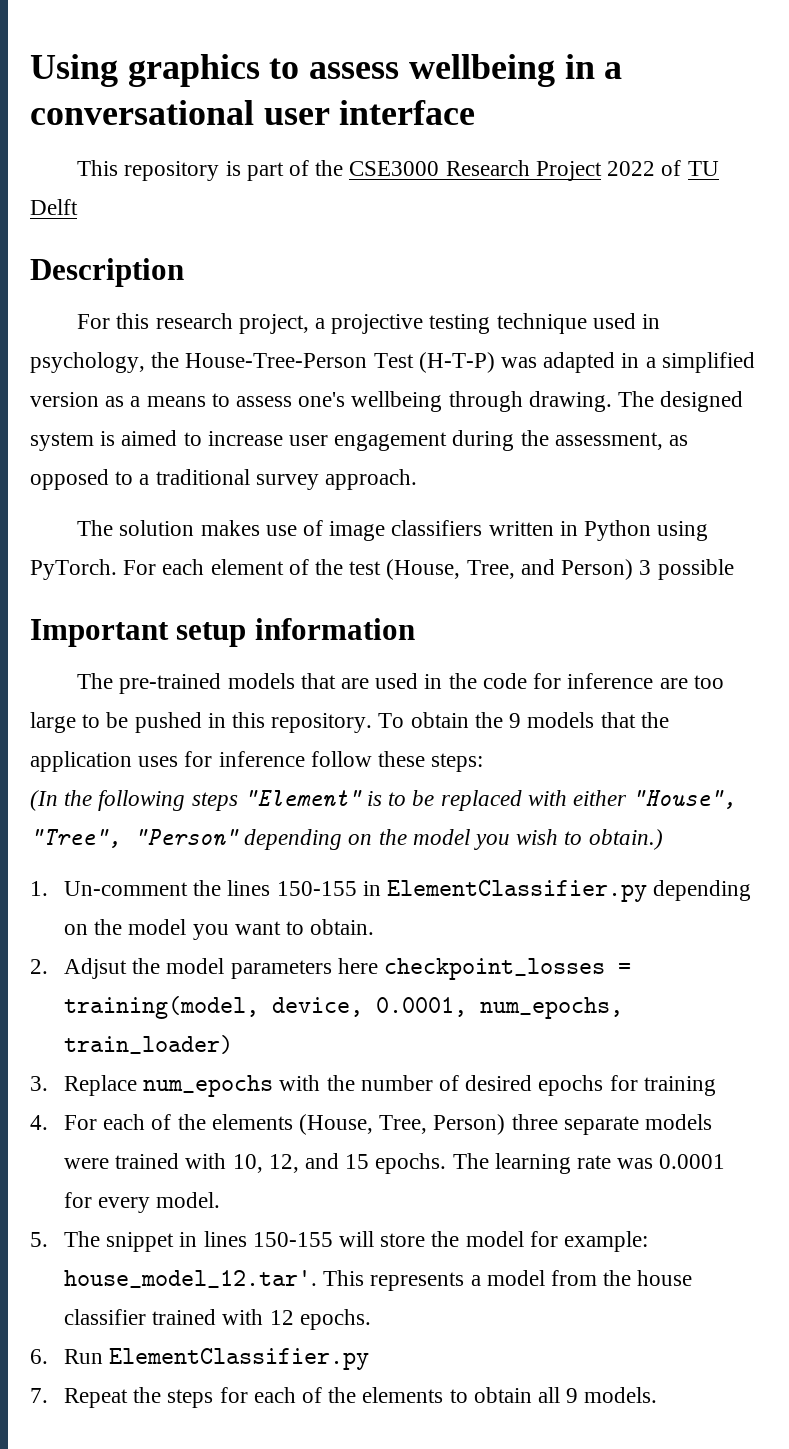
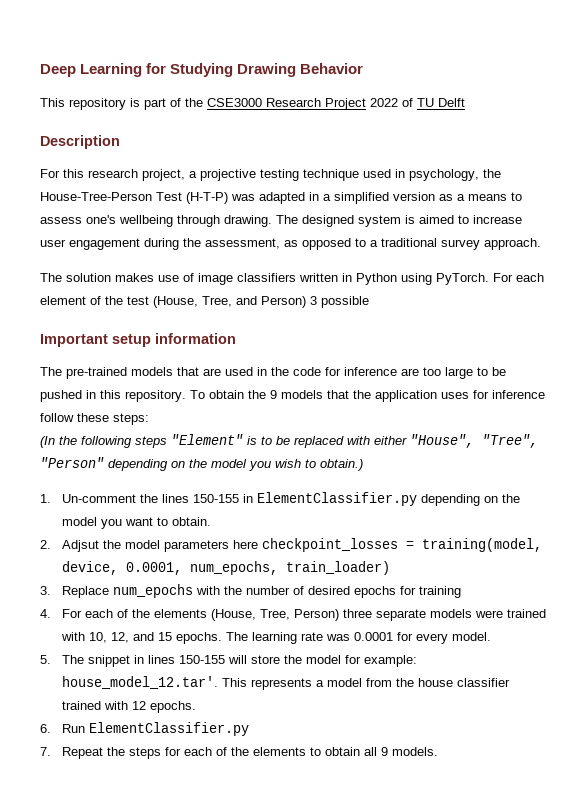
[30,54,623,87] [30,100,476,125] Using graphics to assess wellbeing in a conversational user interface -> [40,63,364,77] Deep Learning for Studying Drawing Behavior

